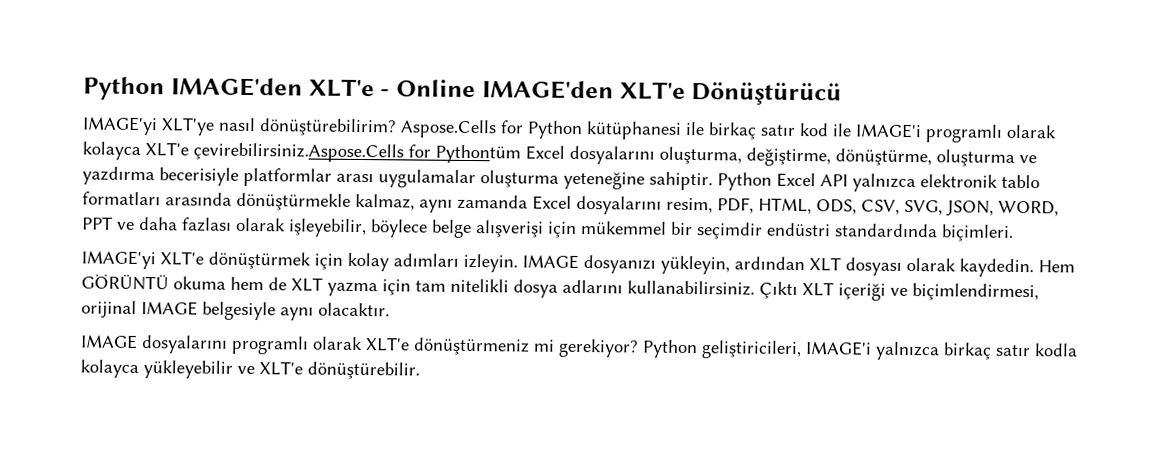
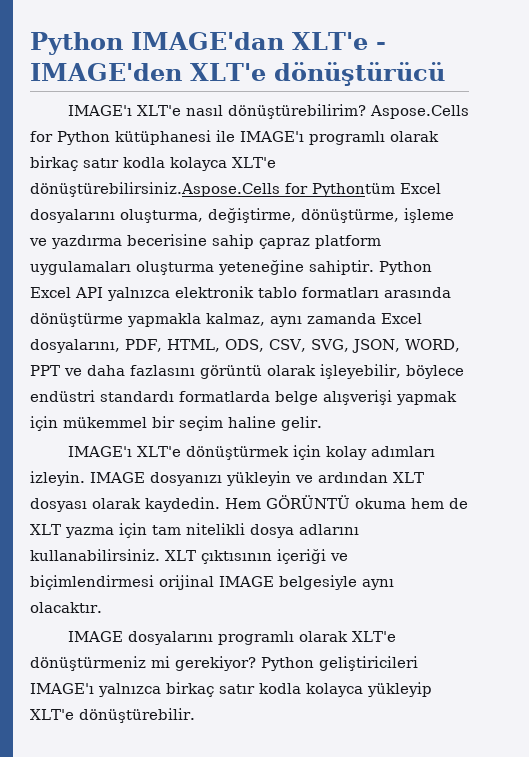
[83,76,843,106] [82,116,215,136] Python IMAGE'den XLT'e - Online IMAGE'den XLT'e Dönüştürücü // IMAGE'yi XLT'ye -> [30,32,386,55] [30,62,445,86] [67,105,181,116] Python IMAGE'dan XLT'e - IMAGE'den XLT'e dönüştürücü // IMAGE'ı XLT'e
[708,122,1057,143] birkaç satır kod ile IMAGE'i programlı olarak -> [240,131,439,145] [30,156,165,171] IMAGE'ı programlı olarak birkaç satır kodla
[193,142,404,163] çevirebilirsiniz.Aspose.Cells -> [30,182,280,197] dönüştürebilirsiniz.Aspose.Cells
[936,149,1015,167] oluşturma -> [404,208,454,223] işleme
[159,167,476,189] becerisiyle platformlar arası uygulamalar -> [127,234,381,249] [30,261,131,275] becerisine sahip çapraz platform uygulamaları
[236,192,351,211] dönüştürmekle -> [30,313,201,327] dönüştürme yapmakla
[576,195,713,215] dosyalarını resim, -> [30,339,120,353] dosyalarını,
[182,217,232,232] fazlası -> [130,365,262,379] fazlasını görüntü
(428, 228) none -> [30,390,270,402] endüstri standardı formatlarda
(544, 229) none -> [396,391,457,405] yapmak
[696,222,1014,242] [81,250,156,270] seçimdir endüstri standardında biçimleri. // IMAGE'yi -> [179,416,322,431] [67,446,132,457] seçim haline gelir. // IMAGE'ı
[660,255,730,275] yükleyin, -> [226,471,313,486] yükleyin ve
[759,281,834,299] Çıktı XLT -> [165,550,272,564] XLT çıktısının
[912,283,1039,302] biçimlendirmesi, -> [30,575,154,590] biçimlendirmesi
[701,340,872,360] geliştiricileri, IMAGE'i -> [319,656,418,671] [30,683,94,694] geliştiricileri IMAGE'ı
[143,360,255,379] yükleyebilir ve -> [367,682,432,697] yükleyip

